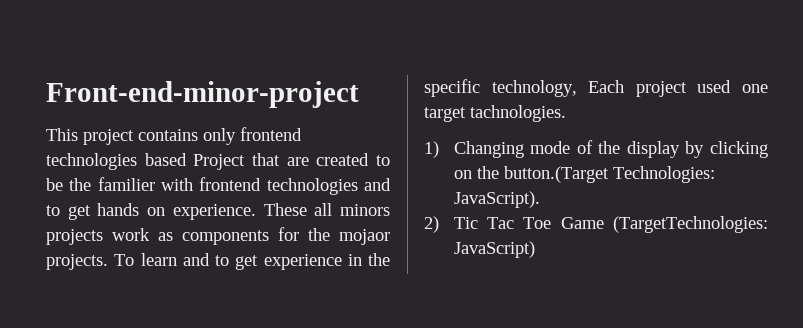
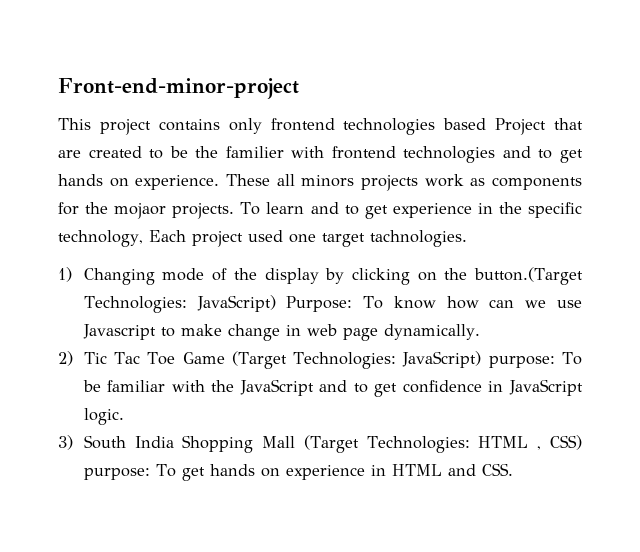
[453,191,540,208] JavaScript). -> [196,295,582,312] [82,324,480,341] JavaScript) Purpose: To know how can we use Javascript to make change in web page dynamically.
[613,216,768,233] [453,241,535,258] (TargetTechnologies: JavaScript) -> [231,351,583,369] [82,379,584,397] [83,408,124,425] [58,435,582,453] [83,463,513,481] (Target Technologies: JavaScript) purpose: To be familiar with the JavaScript and to get confidence in JavaScript logic. // 3) South India Shopping Mall (Target Technologies: HTML , CSS) purpose: To get hands on experience in HTML and CSS.

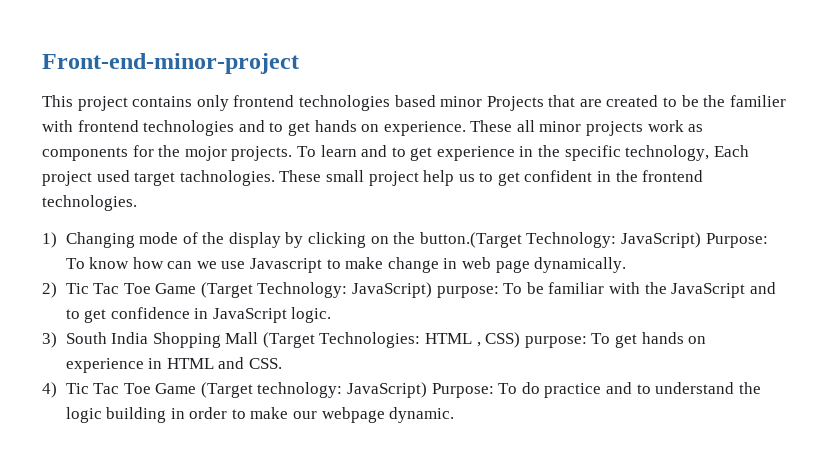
[495,118,547,135] Project -> [440,96,544,111] minor Projects
[301,175,355,187] minors -> [539,121,582,132] minor
[114,203,167,219] mojaor -> [184,146,227,161] mojor
[288,234,316,243] one -> (130, 176) none
(467, 238) none -> [279,170,704,186] [42,195,137,211] These small project help us to get confident in the frontend technologies.
[83,296,187,313] Technologies: -> [526,232,617,248] Technology:
[293,352,397,369] Technologies: -> [257,282,348,298] Technology:
(513, 469) none -> [42,382,761,398] [65,407,455,423] // 4) Tic Tac Toe Game (Target technology: JavaScript) Purpose: To do practice and to understand the logic building in order to make our webpage dynamic.

